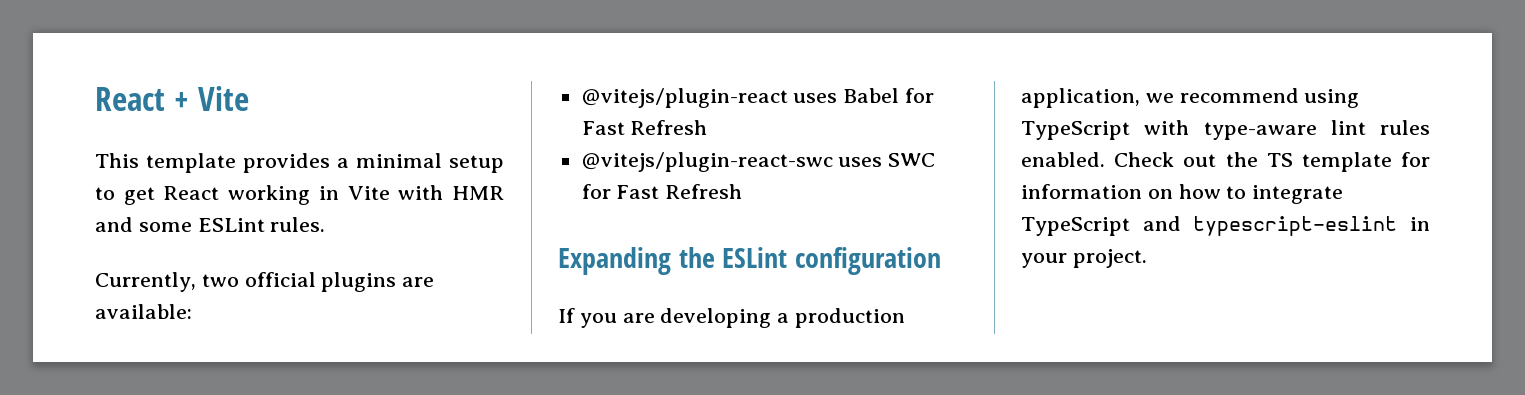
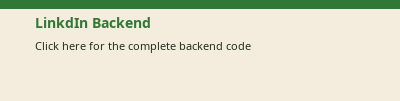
[95,86,249,111] [95,153,504,173] [95,185,504,205] [95,217,326,232] [95,272,435,292] [95,304,192,319] [581,88,935,108] [581,120,708,135] [581,152,936,172] [581,184,743,199] [558,247,941,275] [558,308,906,328] [1021,88,1360,108] [1021,120,1430,140] [1021,152,1430,172] [1021,184,1344,204] [1021,216,1430,236] [1021,249,1147,268] React + Vite // This template provides a minimal setup to get React working in Vite with HMR and some ESLint rules. // Currently, two official plugins are available: // @vitejs/plugin-react uses Babel for Fast Refresh // @vitejs/plugin-react-swc uses SWC for Fast Refresh // Expanding the ESLint configuration // If you are developing a production application, we recommend using TypeScript with type-aware lint rules enabled. Check out the TS template for information on how to integrate TypeScript and typescript-eslint in your project. -> [35,17,151,28] [35,42,251,53] LinkdIn Backend // Click here for the complete backend code

